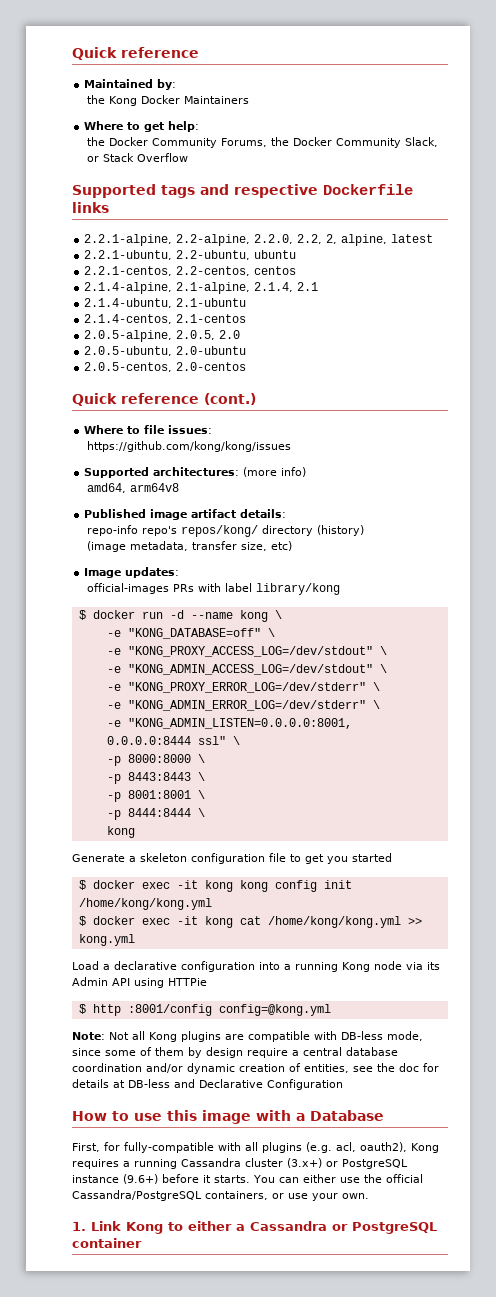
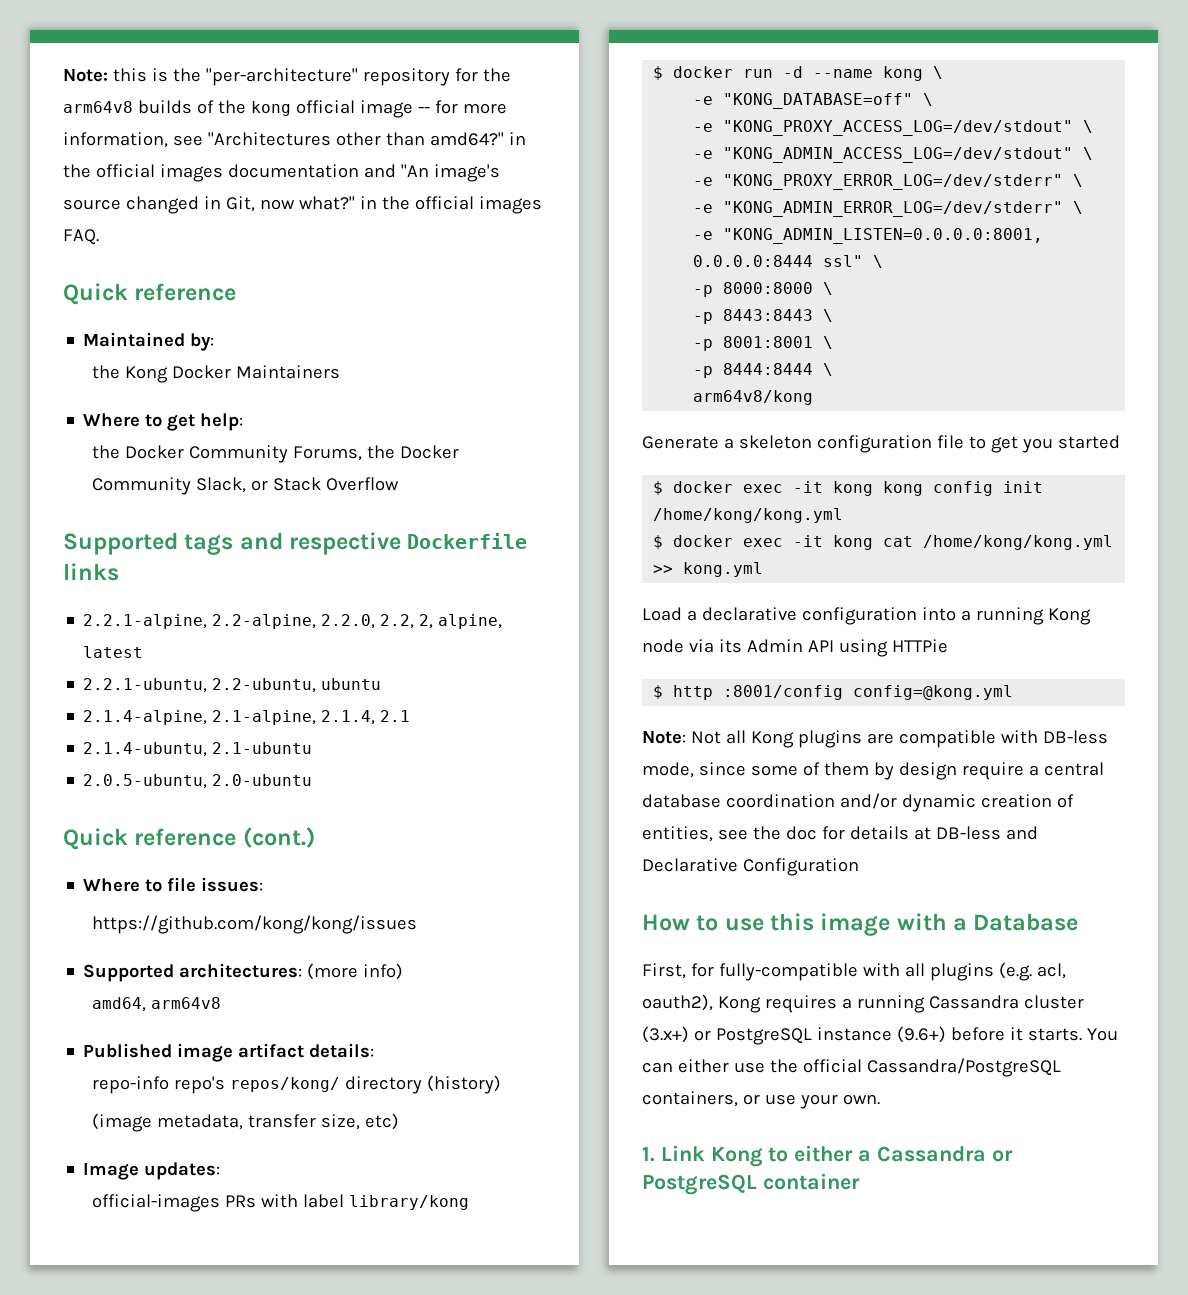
(72, 53) none -> [63,68,511,86] [63,100,507,118] [63,132,526,148] [63,164,500,182] [63,196,542,214] [63,229,99,245] Note: this is the "per-architecture" repository for the arm64v8 builds of the kong official image -- for more information, see "Architectures other than amd64?" in the official images documentation and "An image's source changed in Git, now what?" in the official images FAQ. //
[84,266,297,276] // 2.2.1-centos, 2.2-centos, centos -> (382, 684) none
[84,314,247,324] [84,330,241,342] // 2.1.4-centos, 2.1-centos // 2.0.5-alpine, 2.0.5, 2.0 -> (313, 748) none
[84,362,247,372] // 2.0.5-centos, 2.0-centos -> (313, 780) none
[106,826,135,838] kong -> [693,390,814,405] arm64v8/kong

